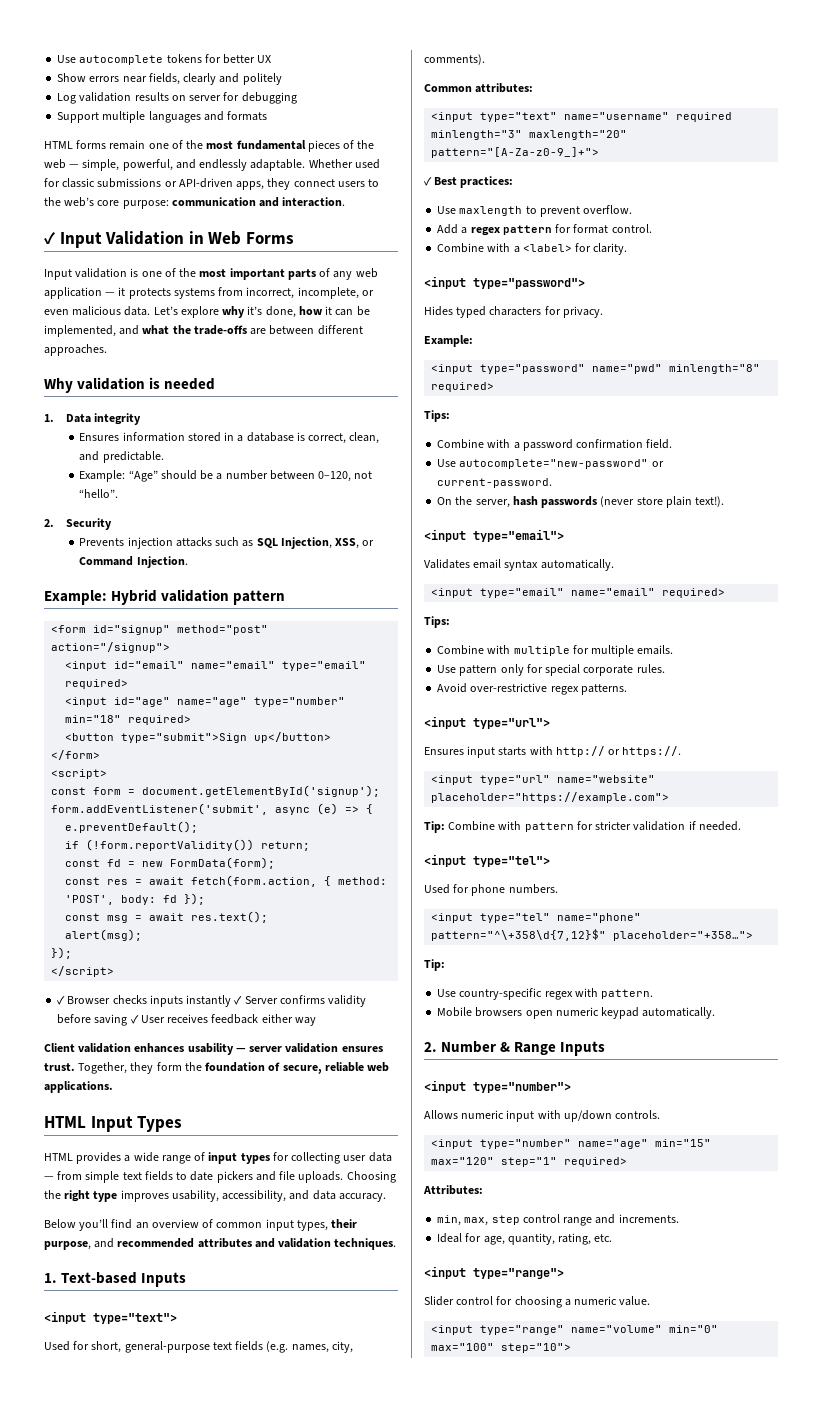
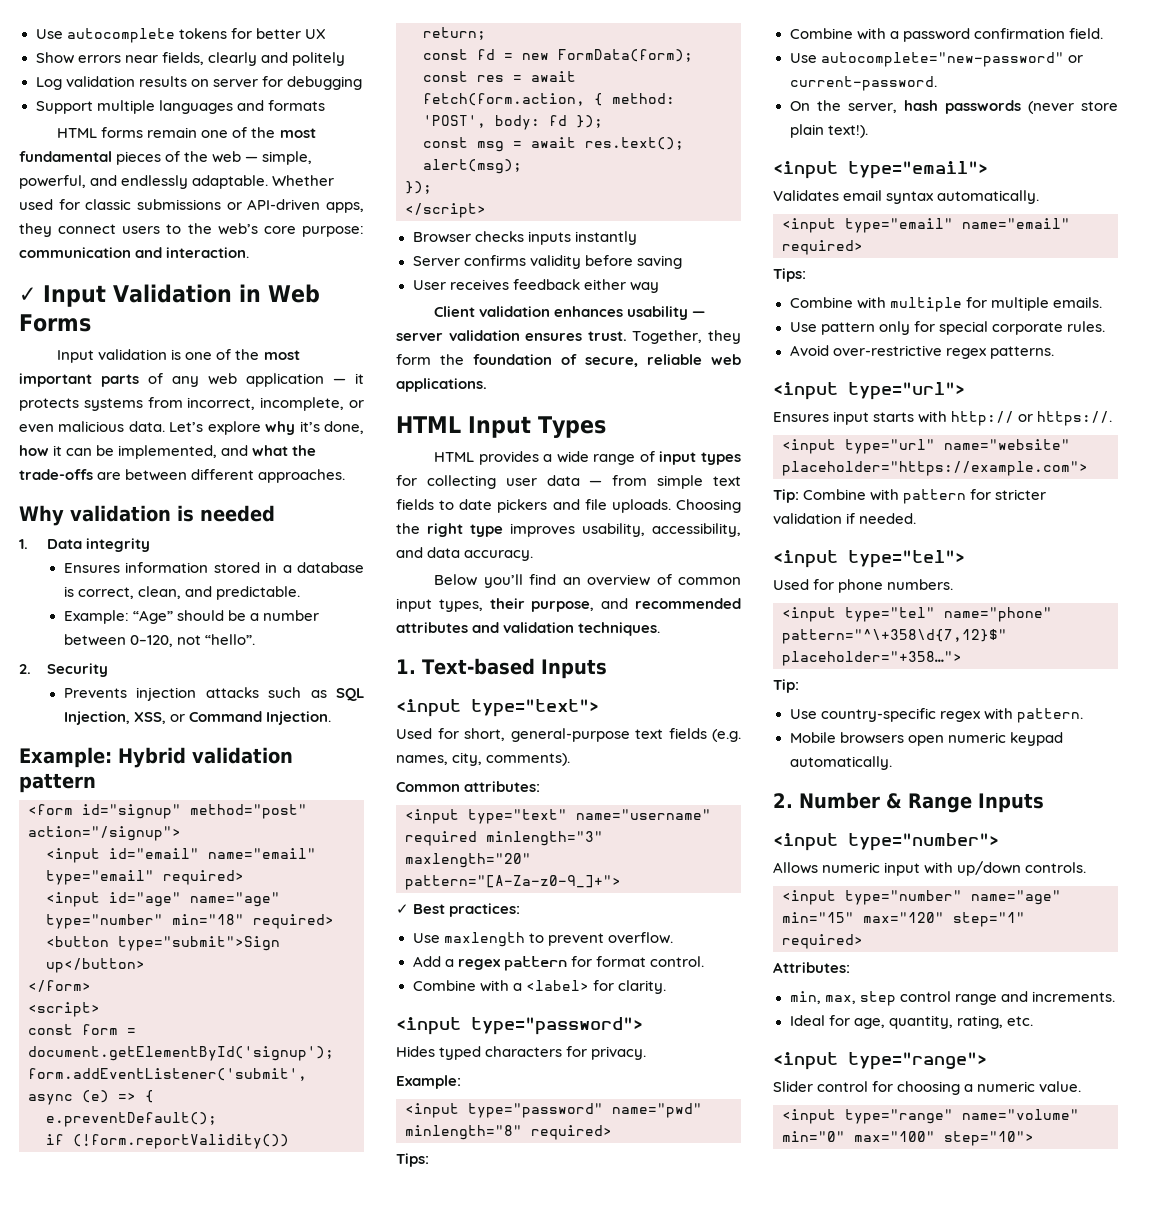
[57,996,66,1005] ✓ -> (486, 210) none
[234,996,243,1005] ✓ -> (637, 238) //
[130,1015,139,1024] ✓ -> (682, 262) //

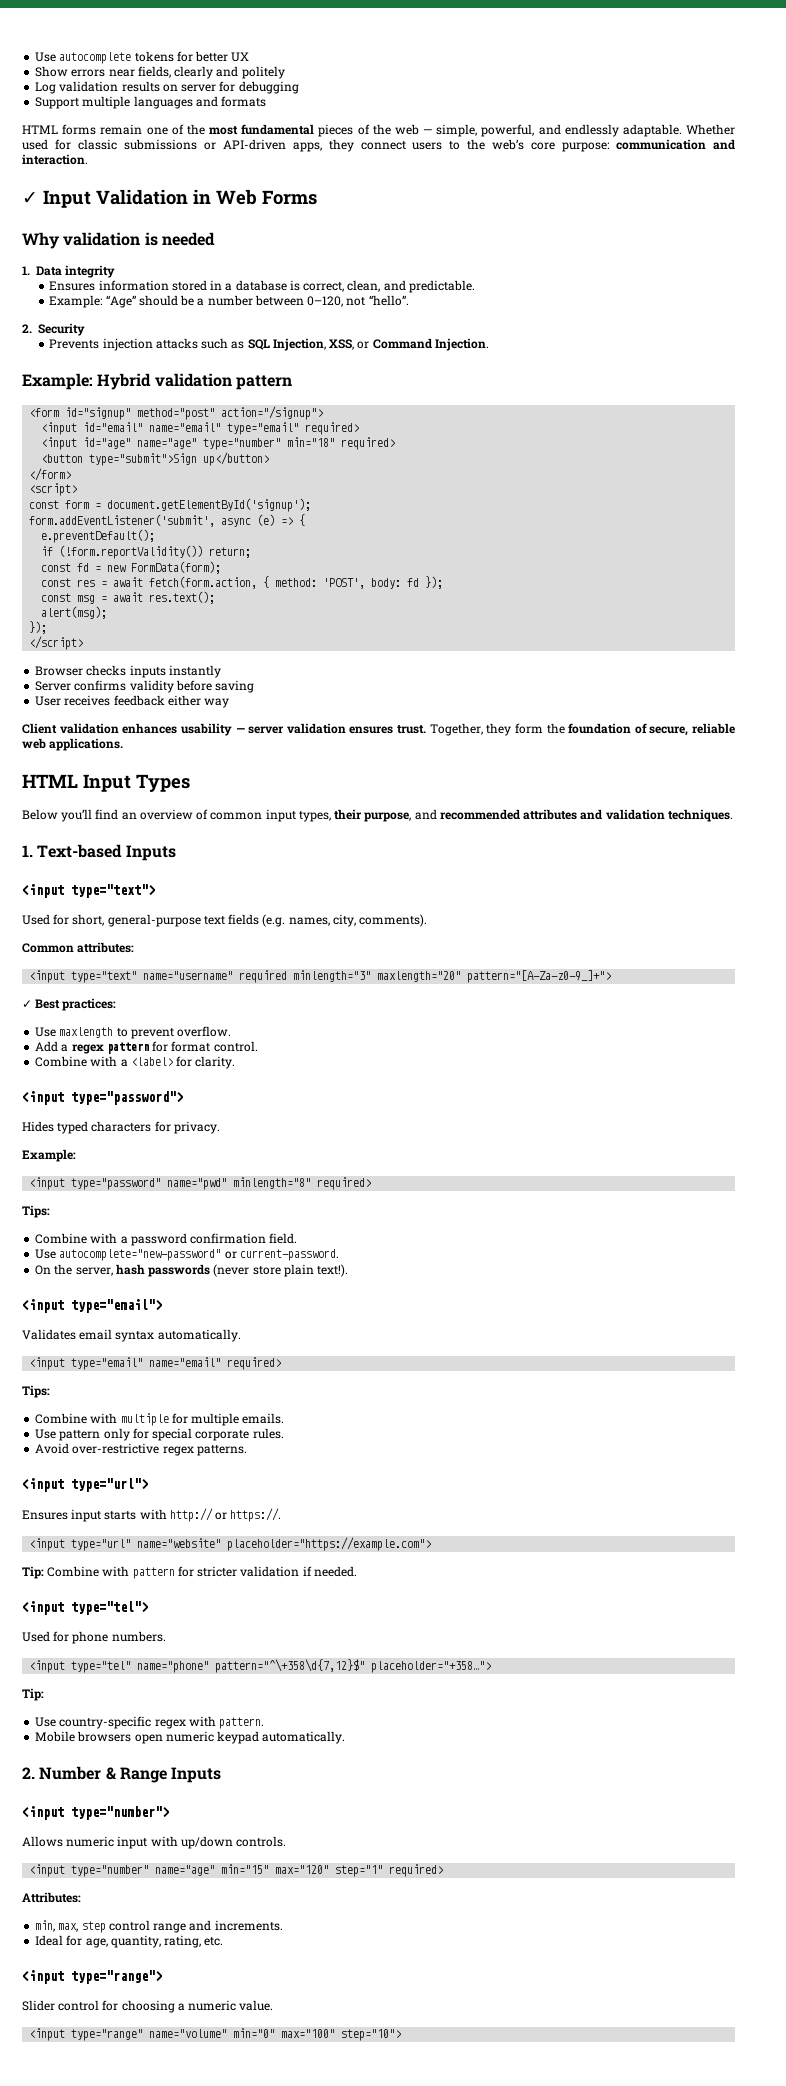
[57,349,300,363] [19,373,364,387] [19,397,365,411] [19,421,365,435] [19,445,317,459] [19,469,346,483] // Input validation is one of the most important parts of any web application — it protects systems from incorrect, incomplete, or even malicious data. Let’s explore why it’s done, how it can be implemented, and what the trade-offs are between different approaches. -> (317, 197) none
[434,451,741,465] [396,475,741,489] [396,499,741,513] [396,523,741,537] [396,547,534,561] // HTML provides a wide range of input types for collecting user data — from simple text fields to date pickers and file uploads. Choosing the right type improves usability, accessibility, and data accuracy. -> (190, 783) none

